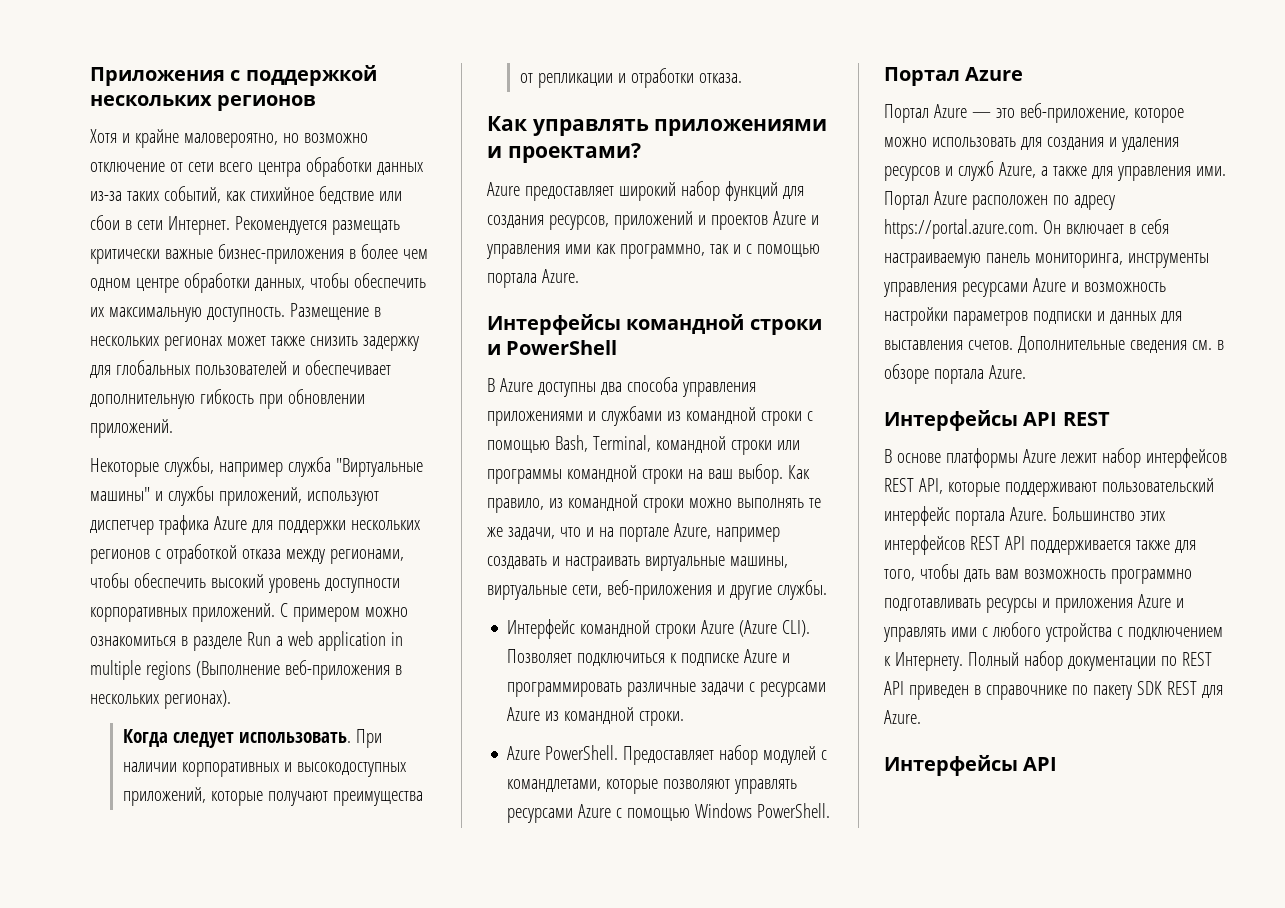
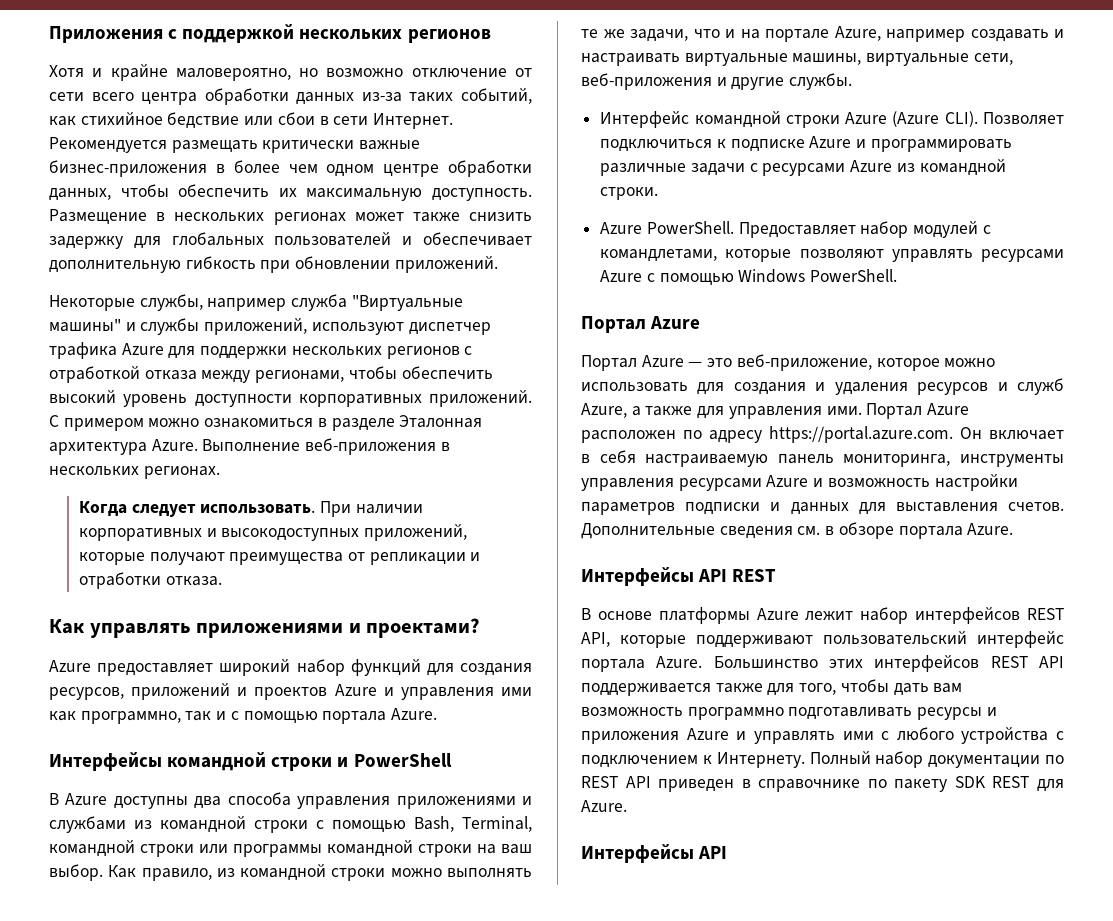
[246,631,403,651] [90,660,280,680] Run a web application in multiple regions (Выполнение -> [399,415,483,428] [49,439,301,455] Эталонная архитектура Azure. Выполнение
[163,690,231,709] регионах). -> [143,466,220,479] регионах.

